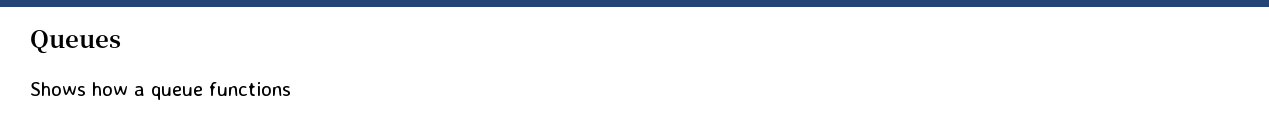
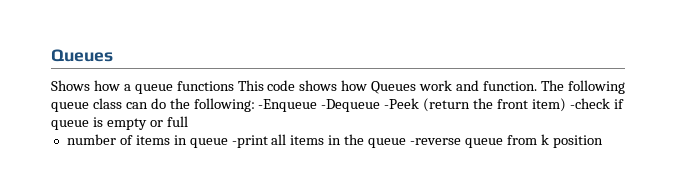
(291, 89) none -> [237,80,625,94] [51,98,624,112] [51,116,188,130] [66,134,603,148] This code shows how Queues work and function. The following queue class can do the following: -Enqueue -Dequeue -Peek (return the front item) -check if queue is empty or full // number of items in queue -print all items in the queue -reverse queue from k position

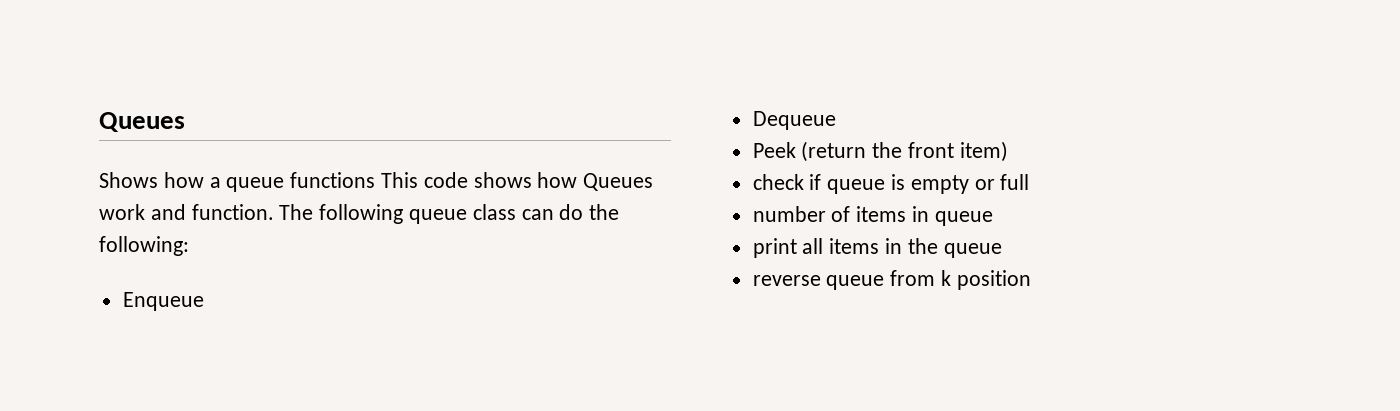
[258,98,420,112] -Enqueue -Dequeue -Peek -> [122,292,204,311] [752,111,836,130] [752,142,796,158] // Enqueue // Dequeue // Peek
[569,98,610,109] -check -> [752,174,804,190] // check
[231,135,268,148] -print -> [752,238,797,258] // print
[410,138,462,145] -reverse -> [752,275,821,286] // reverse

